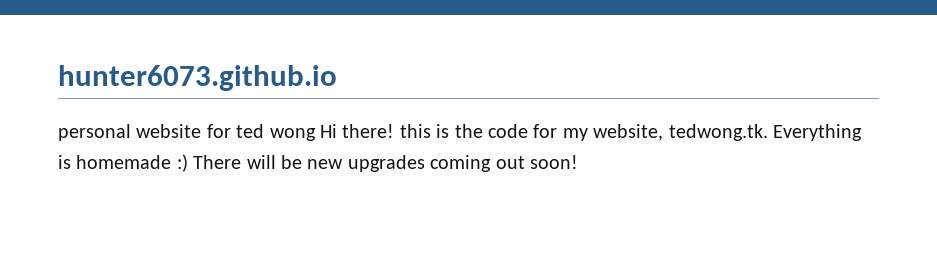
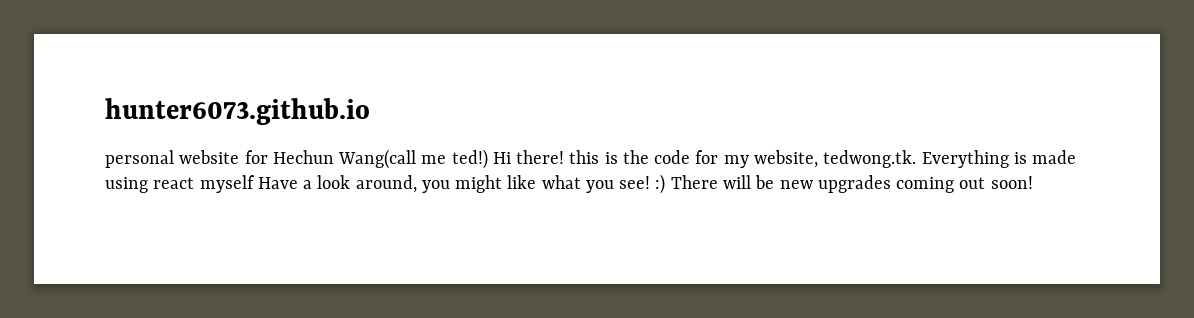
[236,124,316,141] ted wong -> [272,149,488,169] Hechun Wang(call me ted!)
[76,155,172,169] homemade -> [1032,150,1077,164] [105,175,651,193] made using react myself Have a look around, you might like what you see!

